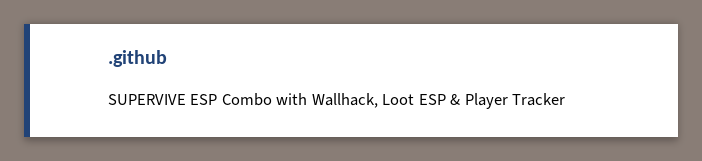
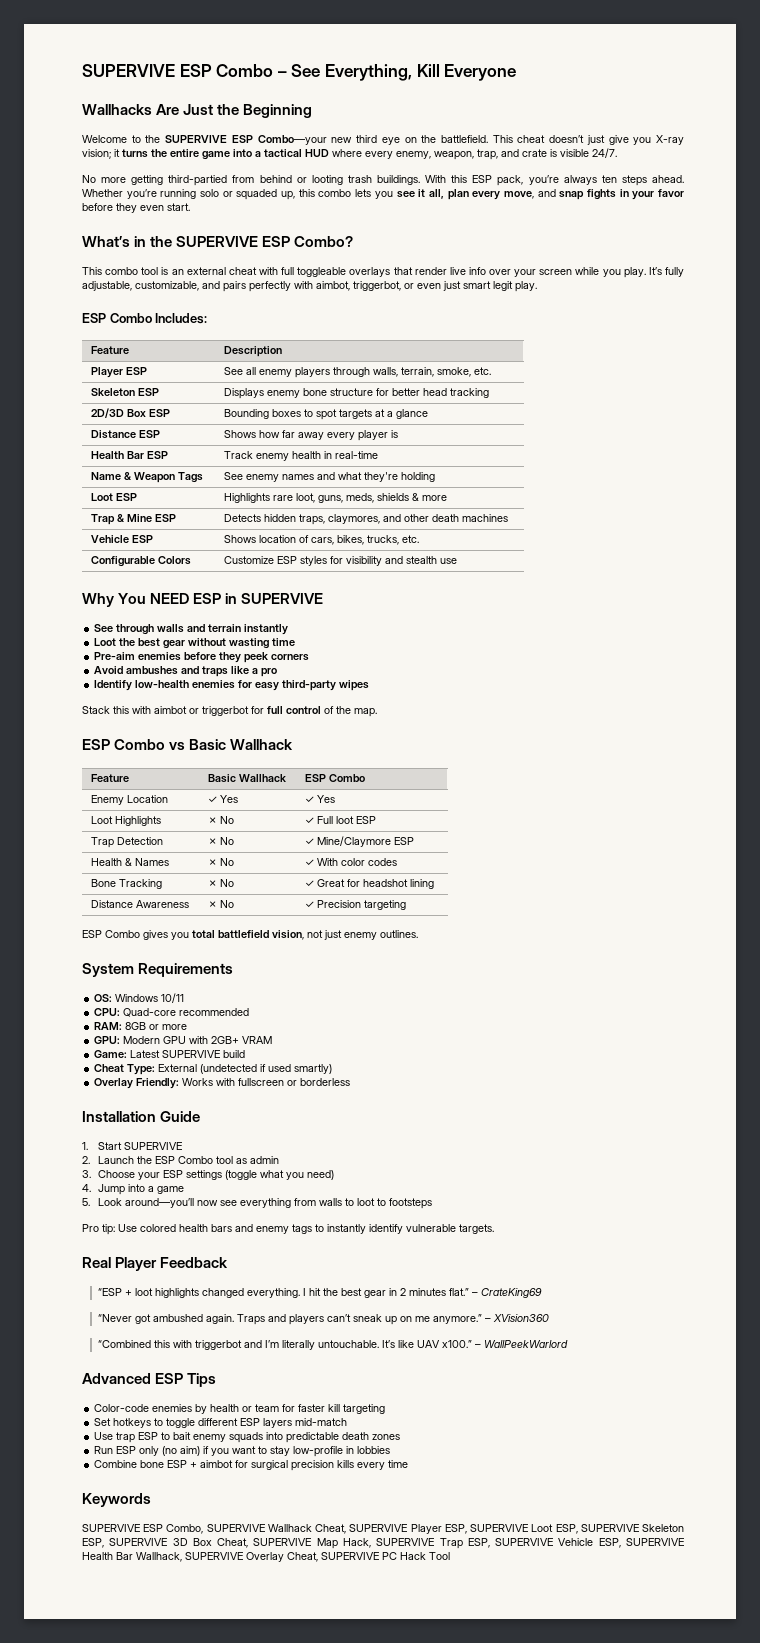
[108,50,167,67] [108,93,566,109] .github // SUPERVIVE ESP Combo with Wallhack, Loot ESP & Player Tracker -> [82,64,517,81] [82,104,313,118] [82,135,684,145] [82,148,617,160] [82,175,684,186] [82,189,684,200] [82,203,190,213] [82,236,354,247] [82,267,684,278] [82,281,537,292] [82,313,208,324] [90,346,129,354] [223,346,282,357] [90,367,147,378] [223,367,491,378] [90,388,159,396] [223,388,489,399] [90,408,170,418] [223,409,428,420] [90,430,160,439] [223,430,398,441] [90,451,168,459] [223,451,378,461] [90,472,203,483] [223,472,435,482] [90,493,137,501] [223,493,447,503] [90,514,176,525] [223,514,508,525] [90,535,153,543] [223,535,419,545] [90,556,191,567] [223,556,457,566] [82,593,324,607] [94,624,289,635] [94,638,296,649] [94,652,310,663] [94,666,278,677] [94,680,370,691] [82,706,377,717] [82,739,294,750] [90,774,129,782] [207,774,286,783] [304,774,365,782] [90,795,168,805] [207,795,238,803] [304,795,335,803] [90,816,161,826] [207,816,234,824] [304,816,376,824] [90,837,163,848] [207,837,234,845] [304,836,414,847] [90,858,169,866] [207,858,234,866] [304,858,397,866] [90,879,162,889] [207,879,234,887] [304,879,434,889] [90,900,189,908] [207,900,234,908] [304,900,406,910] [82,930,418,940] [82,963,234,977] [94,993,185,1003] [94,1008,250,1017] [94,1022,188,1030] [94,1036,273,1044] [94,1050,246,1058] [94,1064,333,1075] [94,1078,351,1089] [82,1111,201,1122] [82,1142,183,1150] [82,1156,280,1164] [82,1170,335,1180] [82,1184,185,1195] [82,1198,433,1209] [82,1224,494,1235] [82,1257,229,1271] [98,1288,543,1298] [98,1314,550,1325] [98,1340,569,1350] [82,1373,217,1387] [94,1404,386,1414] [94,1418,348,1428] [94,1432,401,1443] [94,1446,391,1457] [94,1460,409,1471] [82,1493,151,1507] [82,1524,684,1534] [82,1538,684,1549] [82,1552,450,1562] SUPERVIVE ESP Combo – See Everything, Kill Everyone // Wallhacks Are Just the Beginning // Welcome to the SUPERVIVE ESP Combo—your new third eye on the battlefield. This cheat doesn’t just give you X-ray vision; it turns the entire game into a tactical HUD where every enemy, weapon, trap, and crate is visible 24/7. // No more getting third-partied from behind or looting trash buildings. With this ESP pack, you’re always ten steps ahead. Whether you’re running solo or squaded up, this combo lets you see it all, plan every move, and snap fights in your favor before they even start. // What’s in the SUPERVIVE ESP Combo? // This combo tool is an external cheat with full toggleable overlays that render live info over your screen while you play. It’s fully adjustable, customizable, and pairs perfectly with aimbot, triggerbot, or even just smart legit play. // ESP Combo Includes: // Feature | Description // Player ESP | See all enemy players through walls, terrain, smoke, etc. // Skeleton ESP | Displays enemy bone structure for better head tracking // 2D/3D Box ESP | Bounding boxes to spot targets at a glance // Distance ESP | Shows how far away every player is // Health Bar ESP | Track enemy health in real-time // Name & Weapon Tags | See enemy names and what they're holding // Loot ESP | Highlights rare loot, guns, meds, shields & more // Trap & Mine ESP | Detects hidden traps, claymores, and other death machines // Vehicle ESP | Shows location of cars, bikes, trucks, etc. // Configurable Colors | Customize ESP styles for visibility and stealth use // Why You NEED ESP in SUPERVIVE // See through walls and terrain instantly // Loot the best gear without wasting time // Pre-aim enemies before they peek corners // Avoid ambushes and traps like a pro // Identify low-health enemies for easy third-party wipes // Stack this with aimbot or triggerbot for full control of the map. // ESP Combo vs Basic Wallhack // Feature | Basic Wallhack | ESP Combo // Enemy Location | ✓ Yes | ✓ Yes // Loot Highlights | ✗ No | ✓ Full loot ESP // Trap Detection | ✗ No | ✓ Mine/Claymore ESP // Health & Names | ✗ No | ✓ With color codes // Bone Tracking | ✗ No | ✓ Great for headshot lining // Distance Awareness | ✗ No | ✓ Precision targeting // ESP Combo gives you total battlefield vision, not just enemy outlines. // System Requirements // OS: Windows 10/11 // CPU: Quad-core recommended // RAM: 8GB or more // GPU: Modern GPU with 2GB+ VRAM // Game: Latest SUPERVIVE build // Cheat Type: External (undetected if used smartly) // Overlay Friendly: Works with fullscreen or borderless // Installation Guide // 1. Start SUPERVIVE // 2. Launch the ESP Combo tool as admin // 3. Choose your ESP settings (toggle what you need) // 4. Jump into a game // 5. Look around—you’ll now see everything from walls to loot to footsteps // Pro tip: Use colored health bars and enemy tags to instantly identify vulnerable targets. // Real Player Feedback // “ESP + loot highlights changed everything. I hit the best gear in 2 minutes flat.” – CrateKing69 // “Never got ambushed again. Traps and players can’t sneak up on me anymore.” – XVision360 // “Combined this with triggerbot and I’m literally untouchable. It’s like UAV x100.” – WallPeekWarlord // Advanced ESP Tips // Color-code enemies by health or team for faster kill targeting // Set hotkeys to toggle different ESP layers mid-match // Use trap ESP to bait enemy squads into predictable death zones // Run ESP only (no aim) if you want to stay low-profile in lobbies // Combine bone ESP + aimbot for surgical precision kills every time // Keywords // SUPERVIVE ESP Combo, SUPERVIVE Wallhack Cheat, SUPERVIVE Player ESP, SUPERVIVE Loot ESP, SUPERVIVE Skeleton ESP, SUPERVIVE 3D Box Cheat, SUPERVIVE Map Hack, SUPERVIVE Trap ESP, SUPERVIVE Vehicle ESP, SUPERVIVE Health Bar Wallhack, SUPERVIVE Overlay Cheat, SUPERVIVE PC Hack Tool

